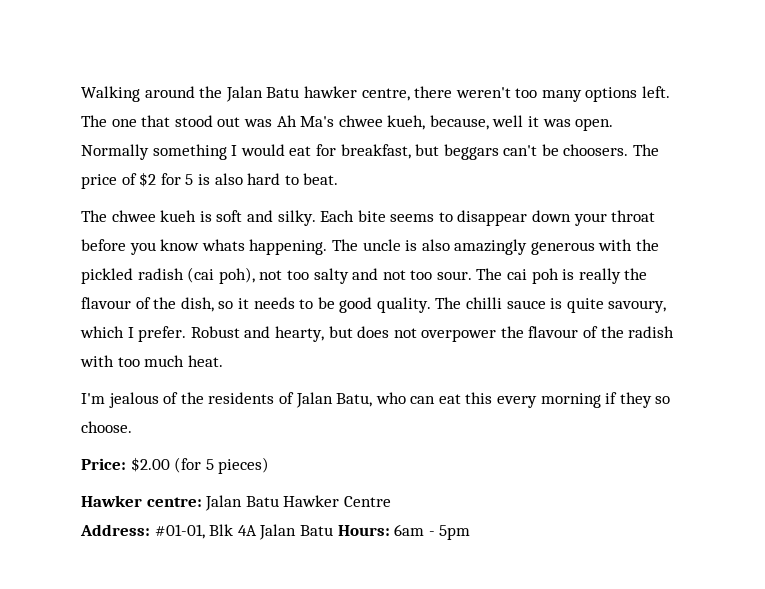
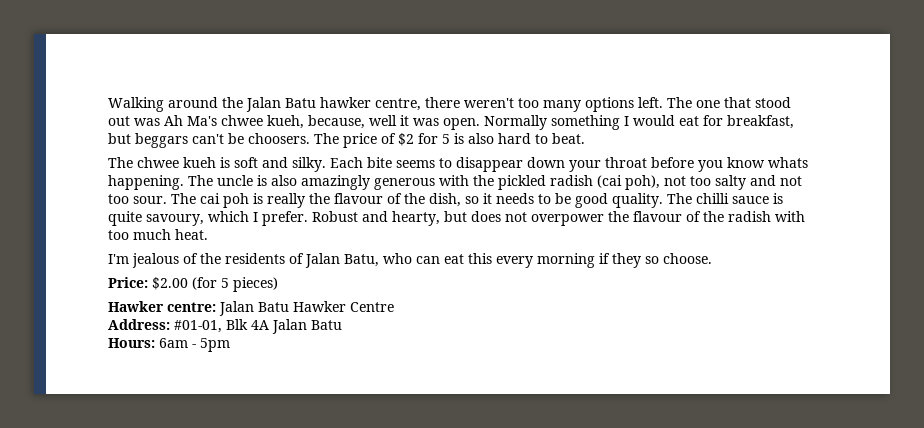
(333, 530) none -> (342, 325) //

